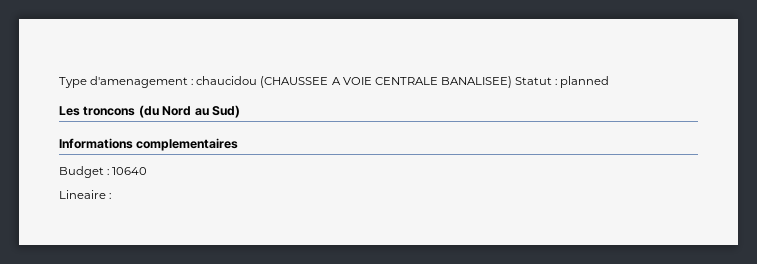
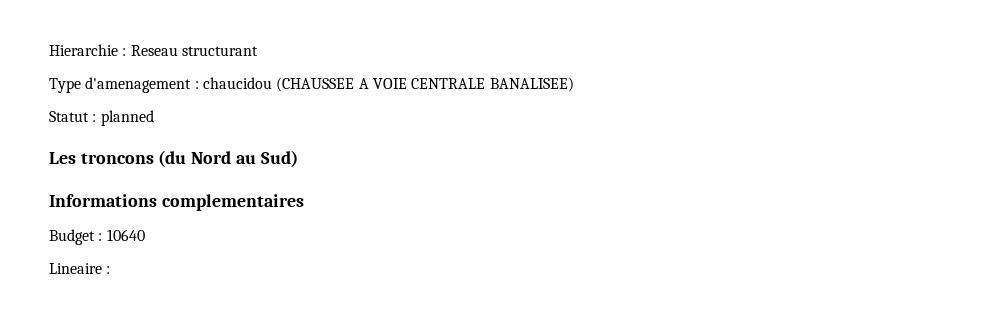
(59, 82) none -> [49,44,258,56] Hierarchie : Reseau structurant //
(512, 82) none -> (574, 84) //

